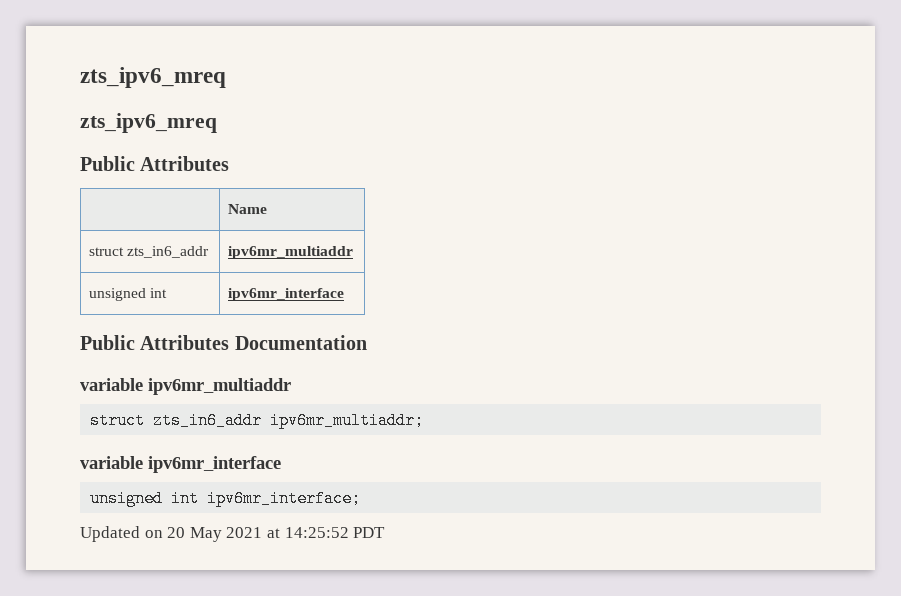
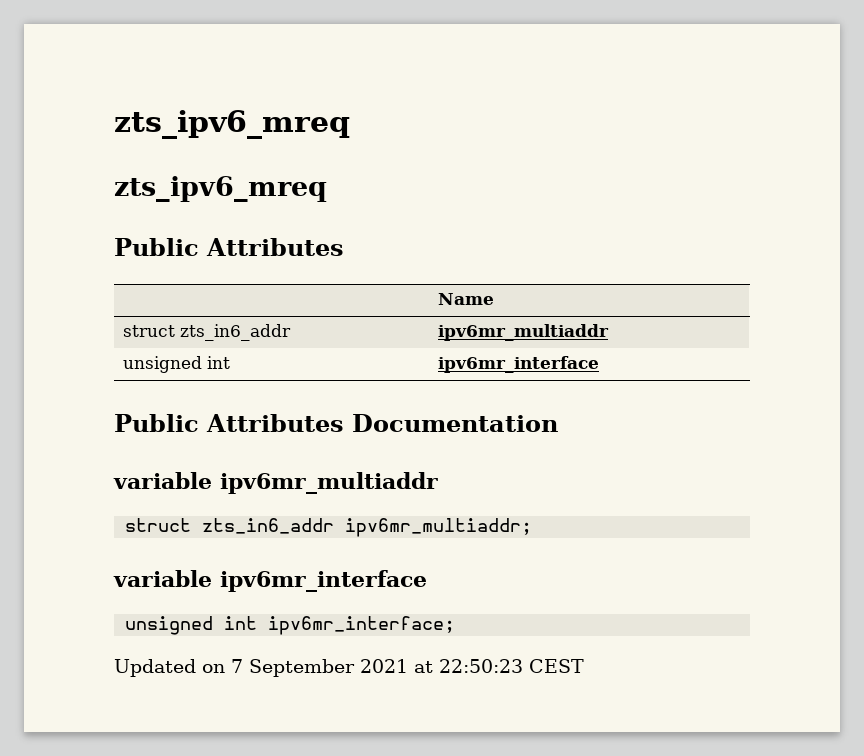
[167,527,386,542] 20 May 2021 at 14:25:52 PDT -> [231,659,584,677] 7 September 2021 at 22:50:23 CEST

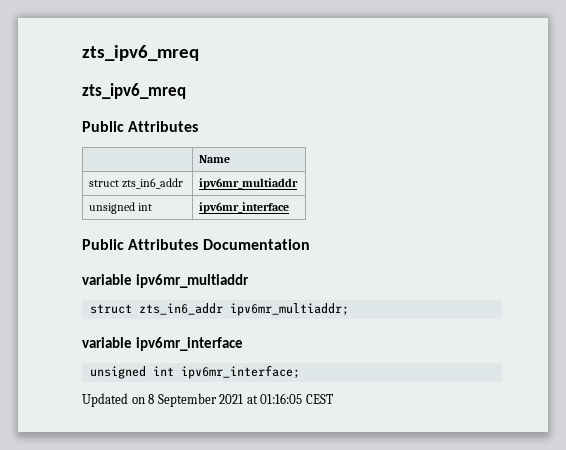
[231,659,243,673] 7 -> [148,394,155,404] 8
[439,659,523,673] 22:50:23 -> [260,393,303,404] 01:16:05

